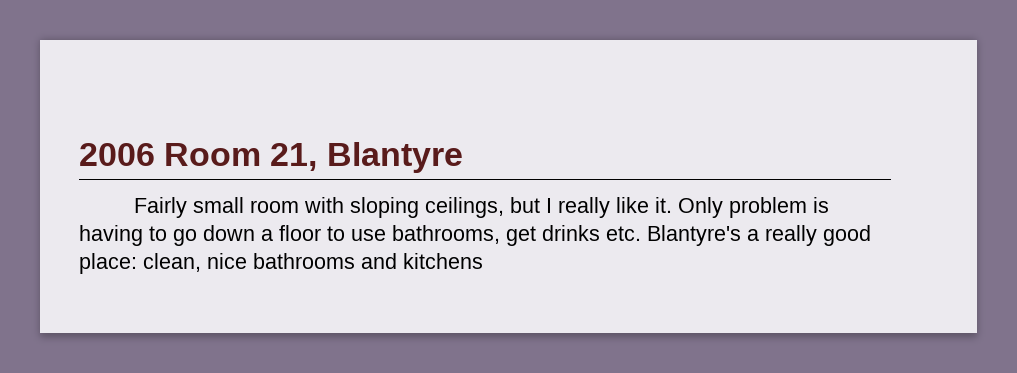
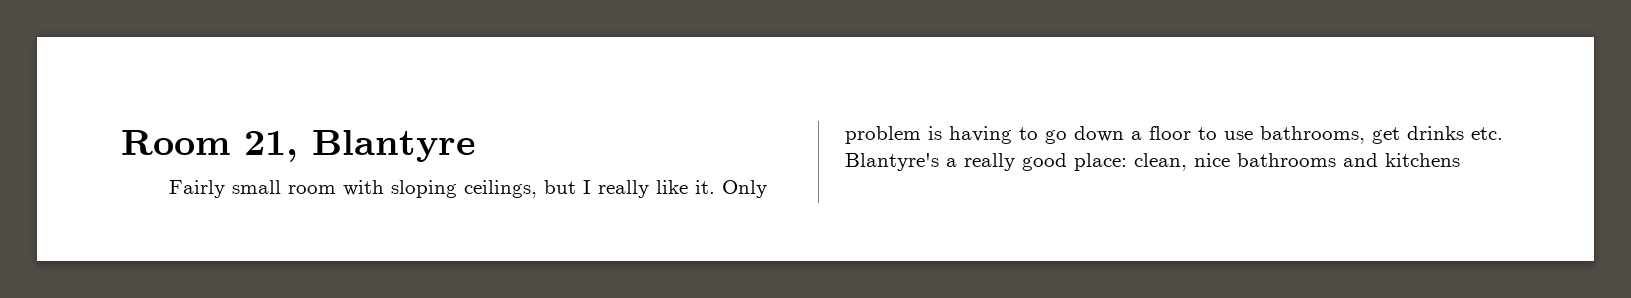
[79,143,155,166] 2006 -> (121, 142) none

